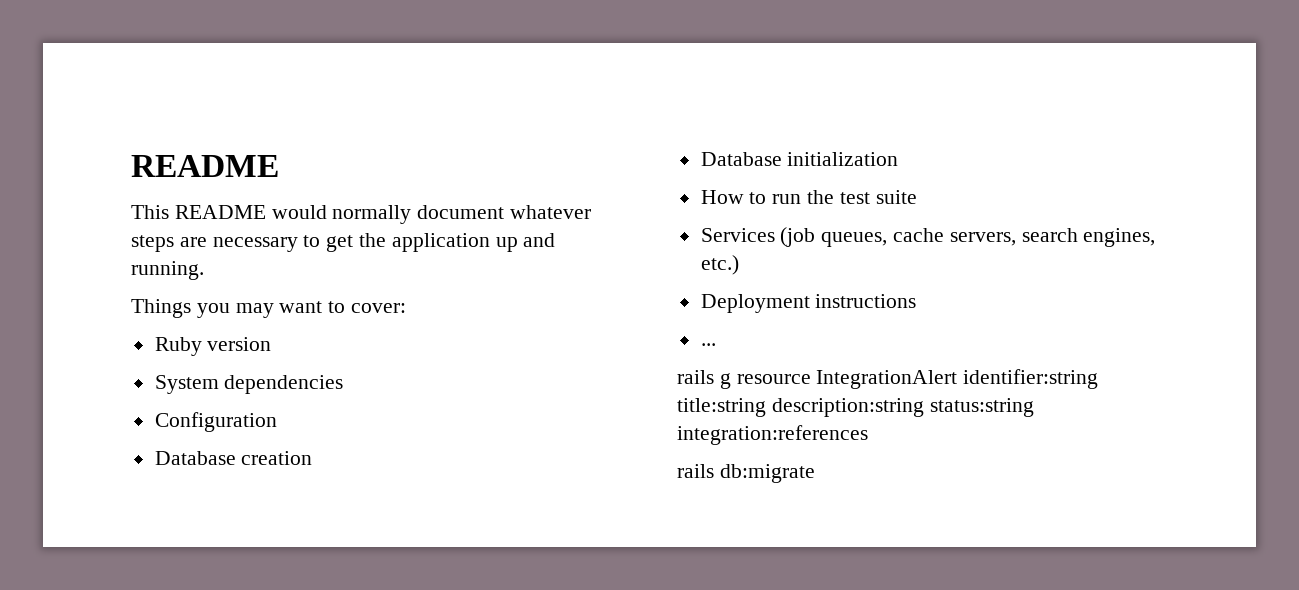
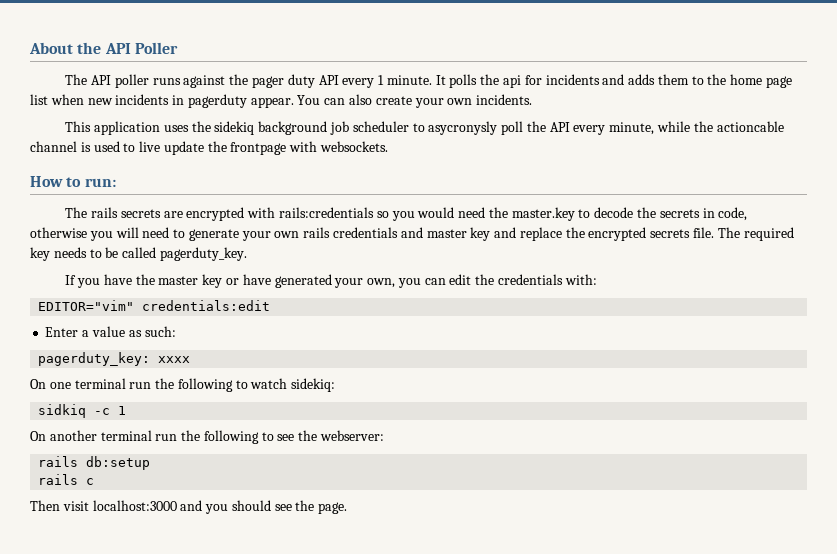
[131,155,279,177] [131,205,592,224] [131,233,556,252] [131,261,204,280] [131,299,407,318] [154,337,272,356] [154,375,344,394] [154,412,277,432] [154,451,313,465] [700,152,899,166] [700,190,917,204] [700,227,1156,247] [700,255,739,275] [700,294,917,313] [700,343,716,346] [677,369,1099,389] [677,398,1034,417] [677,425,868,445] [677,464,815,483] README // This README would normally document whatever steps are necessary to get the application up and running. // Things you may want to cover: // Ruby version // System dependencies // Configuration // Database creation // Database initialization // How to run the test suite // Services (job queues, cache servers, search engines, etc.) // Deployment instructions // ... // rails g resource IntegrationAlert identifier:string title:string description:string status:string integration:references // rails db:migrate -> [29,42,178,54] [65,74,793,88] [30,94,533,108] [65,121,784,135] [30,141,389,155] [30,176,116,187] [65,207,748,221] [30,227,794,241] [30,247,247,261] [65,274,597,288] [38,300,271,311] [45,326,176,337] [38,352,191,366] [30,378,336,392] [38,404,127,418] [30,430,385,444] [38,456,151,470] [38,474,95,485] [30,500,348,514] About the API Poller // The API poller runs against the pager duty API every 1 minute. It polls the api for incidents and adds them to the home page list when new incidents in pagerduty appear. You can also create your own incidents. // This application uses the sidekiq background job scheduler to asycronysly poll the API every minute, while the actioncable channel is used to live update the frontpage with websockets. // How to run: // The rails secrets are encrypted with rails:credentials so you would need the master.key to decode the secrets in code, otherwise you will need to generate your own rails credentials and master key and replace the encrypted secrets file. The required key needs to be called pagerduty_key. // If you have the master key or have generated your own, you can edit the credentials with: // EDITOR="vim" credentials:edit // Enter a value as such: // pagerduty_key: xxxx // On one terminal run the following to watch sidekiq: // sidkiq -c 1 // On another terminal run the following to see the webserver: // rails db:setup // rails c // Then visit localhost:3000 and you should see the page.

